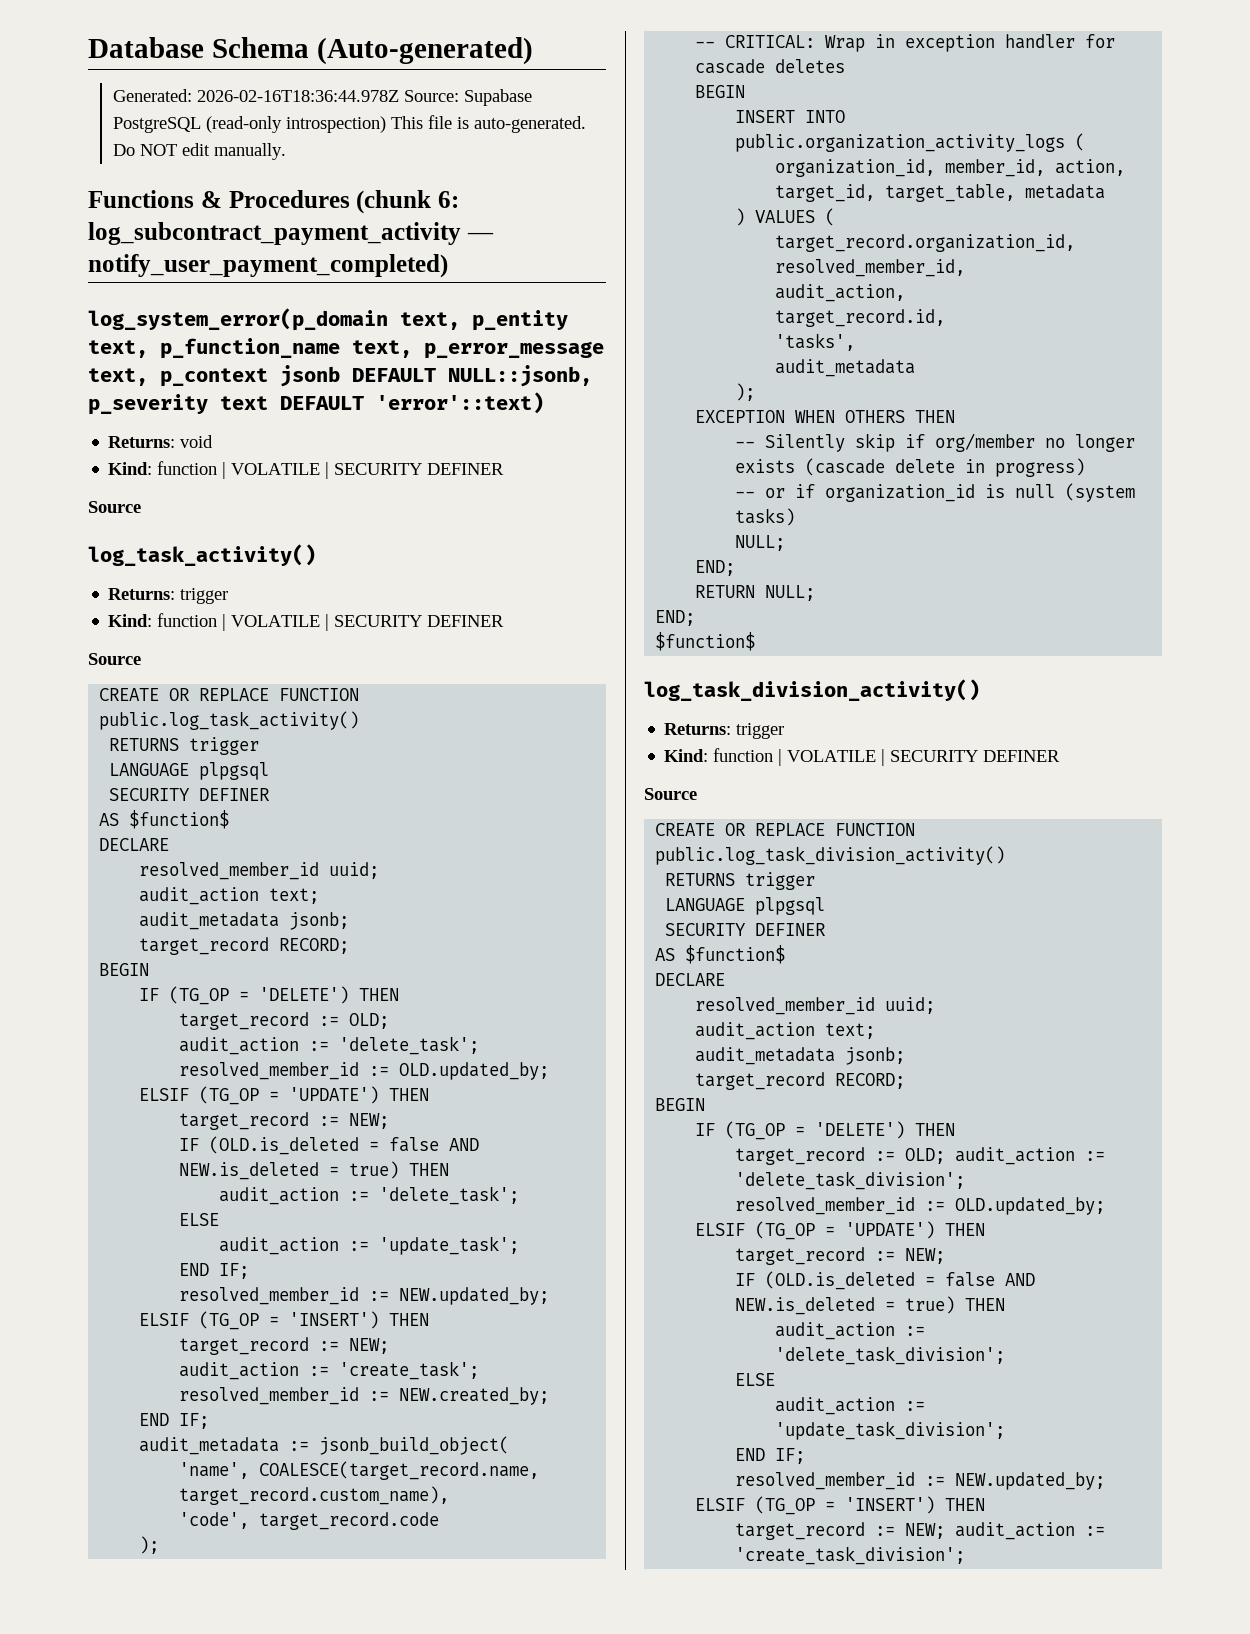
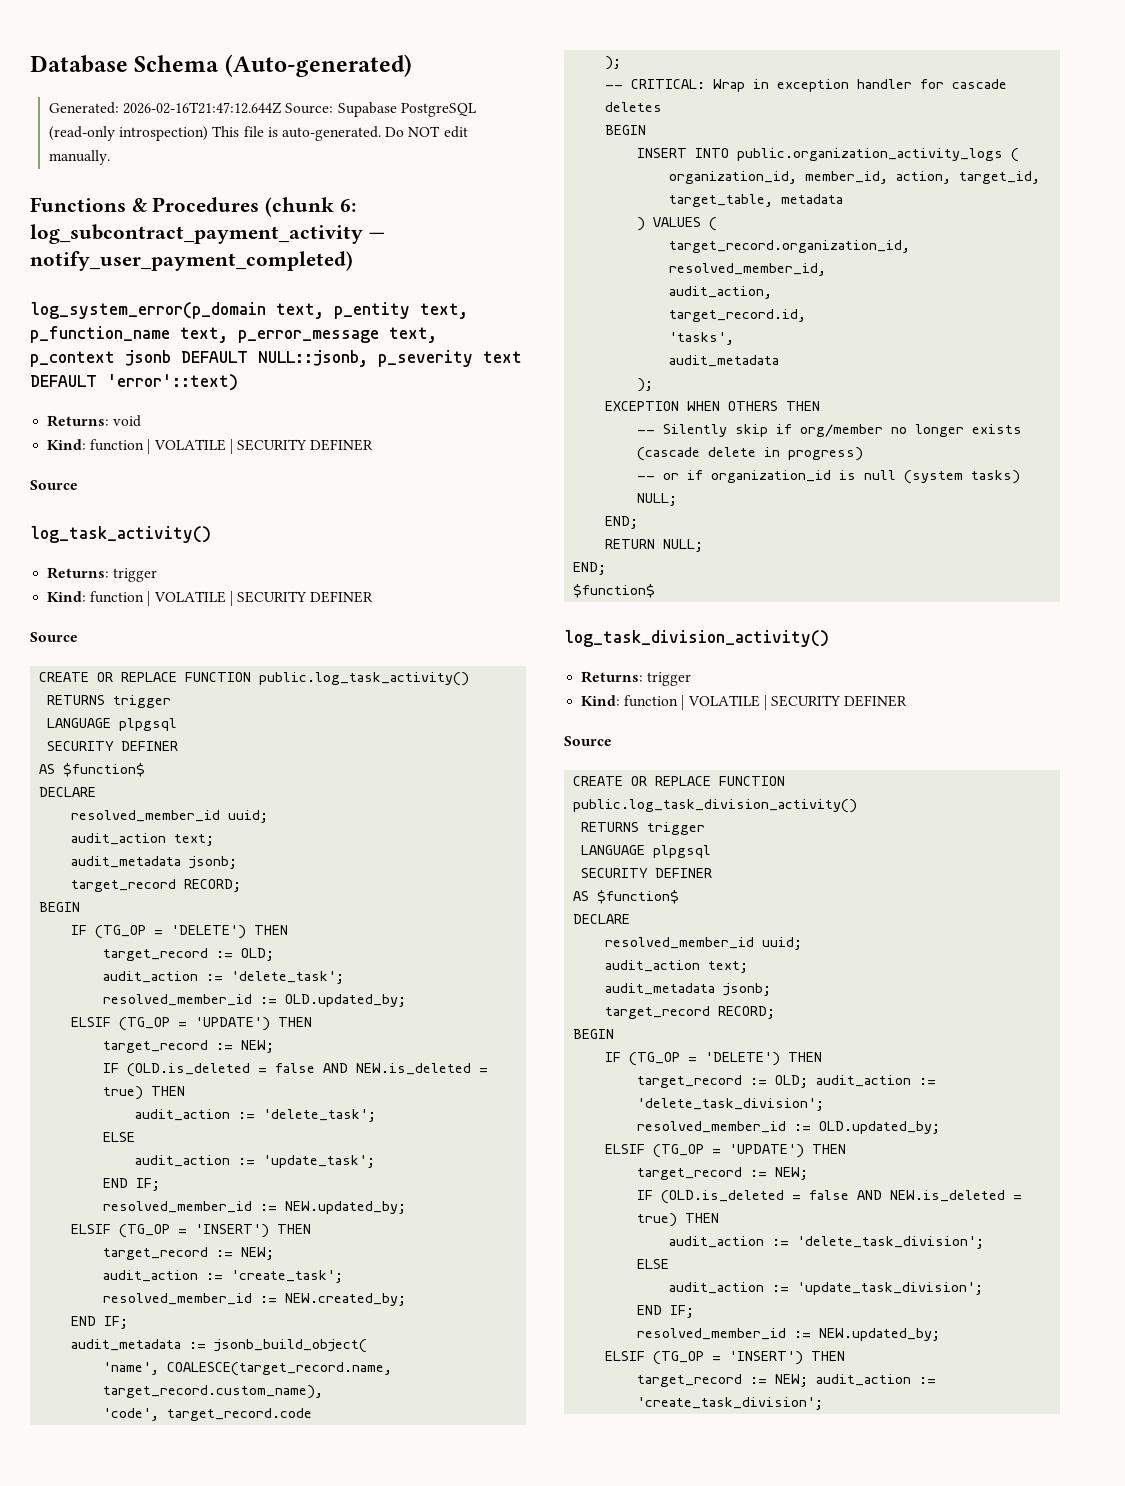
[196,90,399,102] 2026-02-16T18:36:44.978Z -> [123,102,282,114] 2026-02-16T21:47:12.644Z

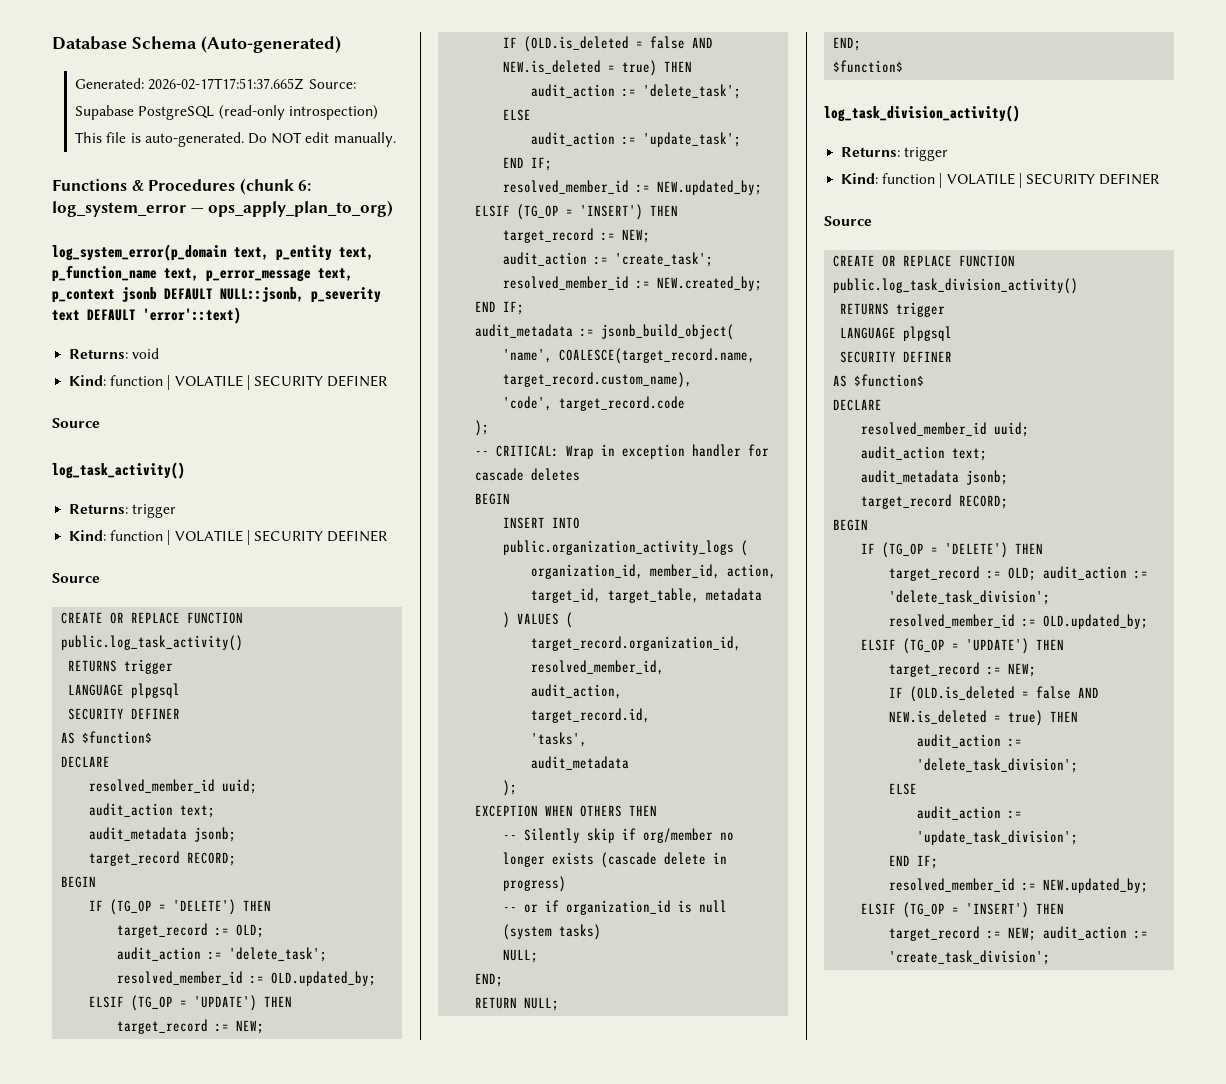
[123,102,282,114] 2026-02-16T21:47:12.644Z -> [148,78,305,90] 2026-02-17T17:51:37.665Z
[30,224,385,244] [30,251,353,271] log_subcontract_payment_activity — notify_user_payment_completed) -> [52,200,394,217] log_system_error — ops_apply_plan_to_org)

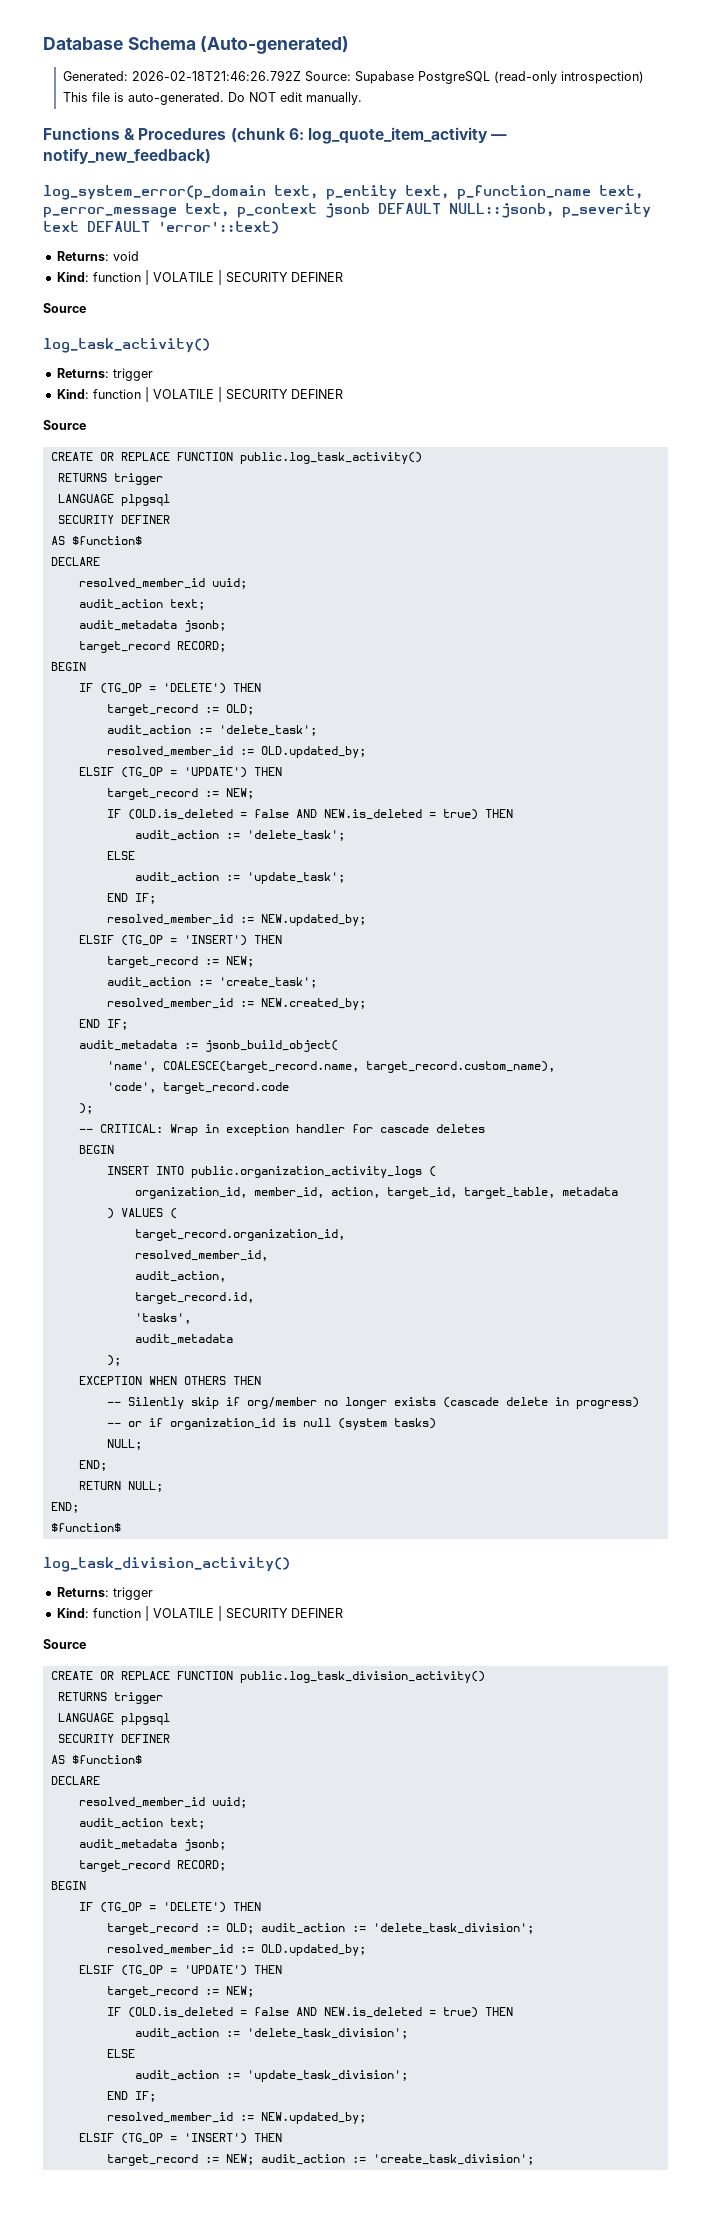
[148,78,305,90] 2026-02-17T17:51:37.665Z -> [132,70,302,81] 2026-02-18T21:46:26.792Z
[52,200,394,217] log_system_error — ops_apply_plan_to_org) -> [307,127,508,144] [43,148,211,164] log_quote_item_activity — notify_new_feedback)

